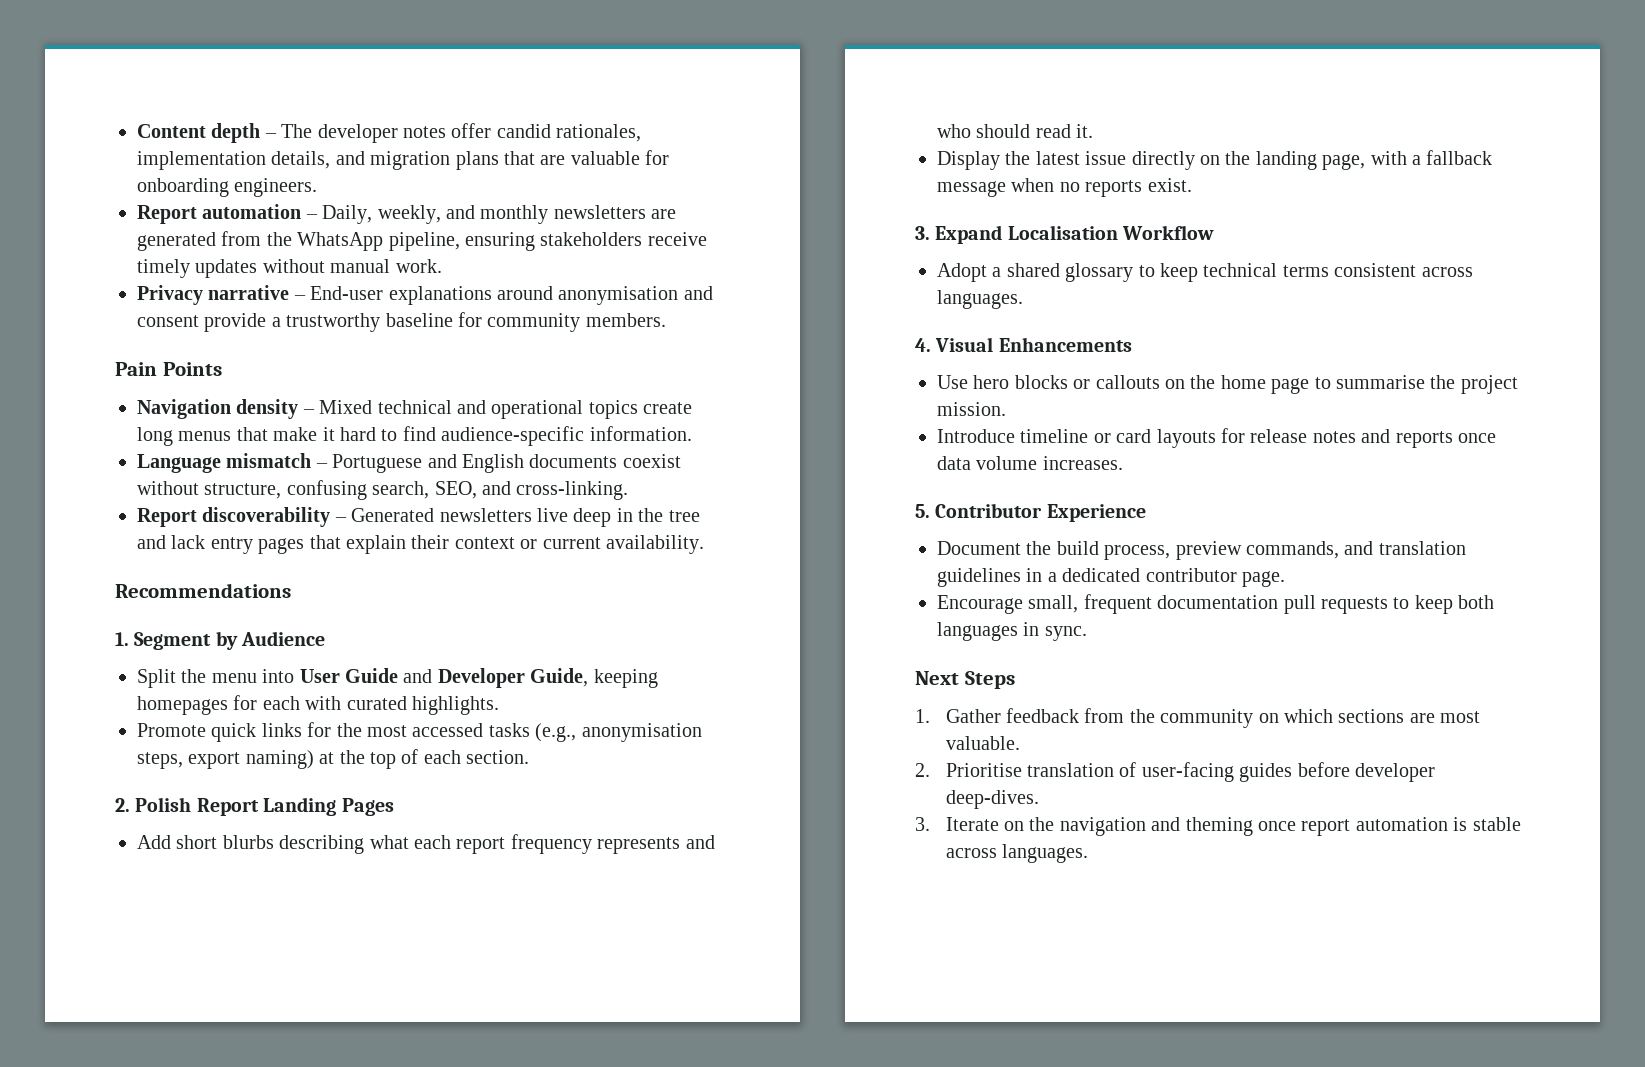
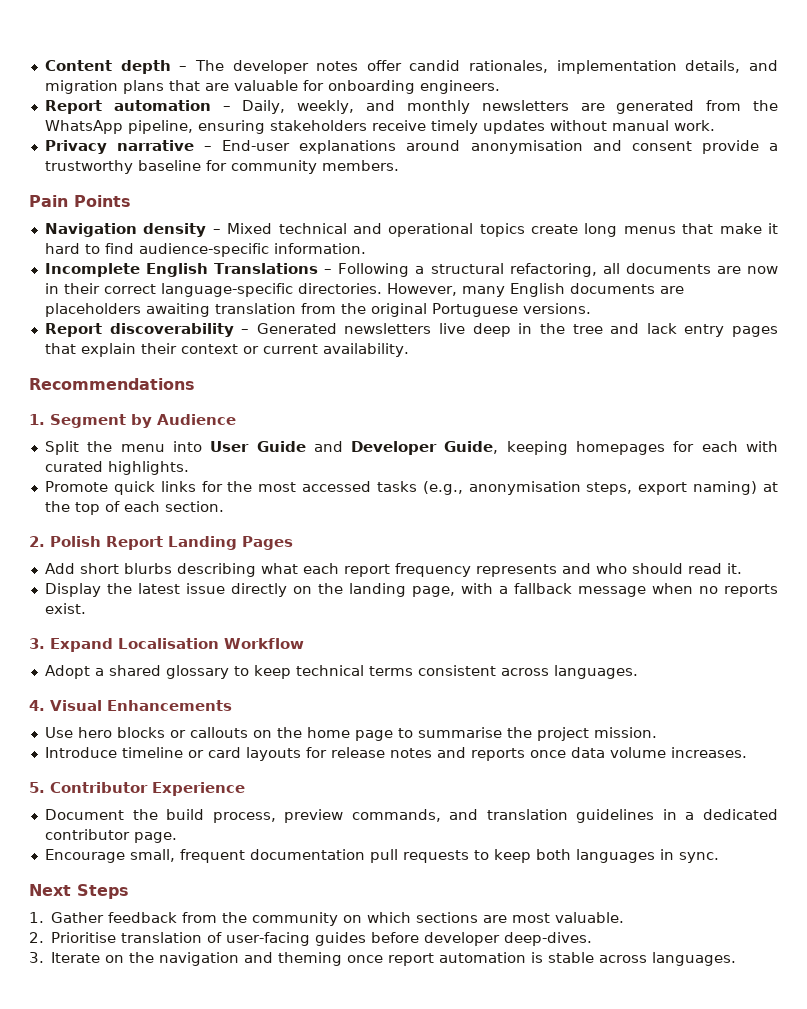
[137,453,681,473] [137,480,629,500] Language mismatch – Portuguese and English documents coexist without structure, confusing search, SEO, and cross-linking. -> [44,263,778,277] [44,283,684,297] [44,303,591,317] Incomplete English Translations – Following a structural refactoring, all documents are now in their correct language-specific directories. However, many English documents are placeholders awaiting translation from the original Portuguese versions.

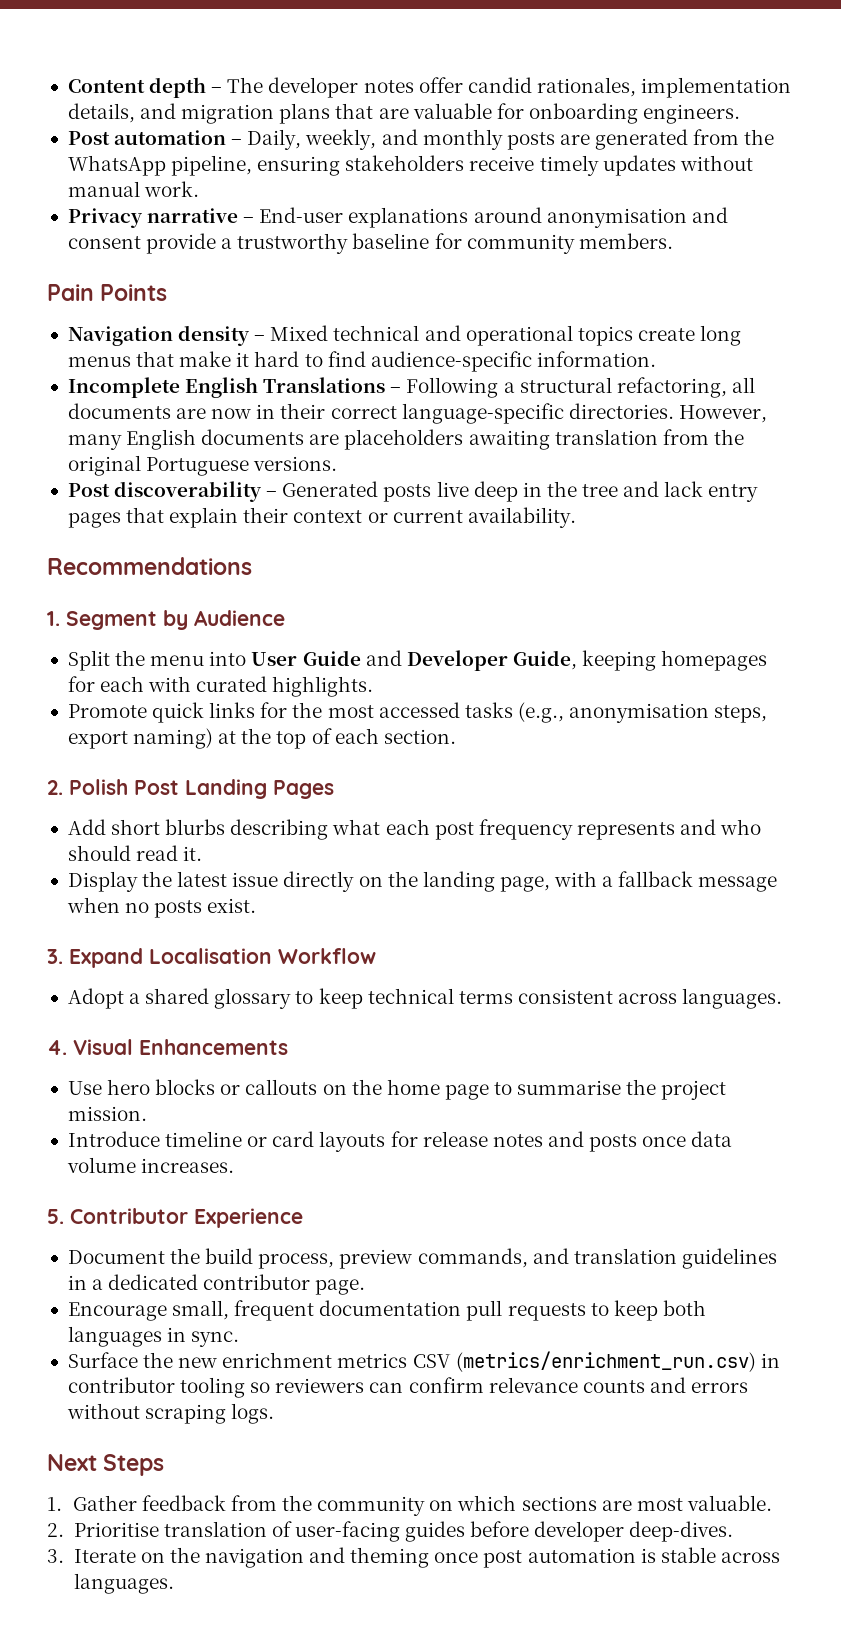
[44,100,102,114] Report -> [67,131,110,145] Post
[481,100,569,111] newsletters -> [506,132,555,150] posts
[44,323,102,337] Report -> [67,483,110,497] Post
[344,323,432,334] newsletters -> [383,484,432,502] posts
[106,536,163,550] Report -> [134,780,179,795] Post
[343,564,390,577] report -> [434,822,474,840] post
[724,584,778,597] reports -> [154,900,203,918] posts
[470,748,525,761] reports -> [589,1134,638,1152] posts
(719, 857) none -> [67,1351,780,1372] [67,1377,749,1398] [66,1403,275,1424] // Surface the new enrichment metrics CSV (metrics/enrichment_run.csv) in contributor tooling so reviewers can confirm relevance counts and errors without scraping logs.
[388,953,435,966] report -> [483,1550,523,1568] post

